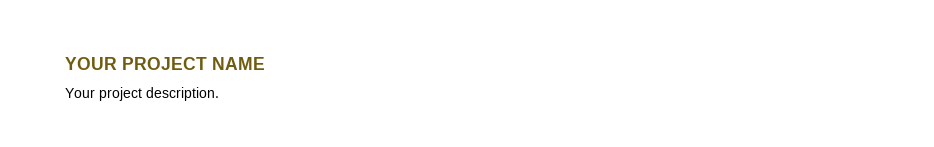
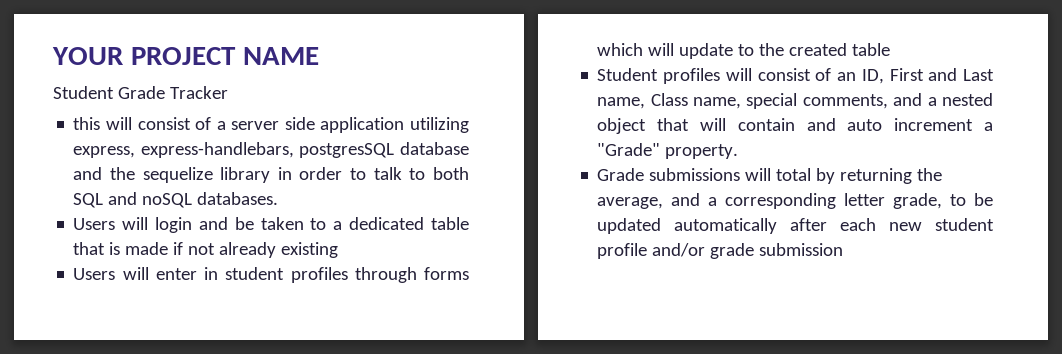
[65,87,219,101] Your project description. -> [53,86,228,99] [73,117,470,133] [73,142,469,158] [73,167,469,183] [73,192,279,208] [73,217,470,233] [73,242,339,258] [73,267,469,283] [597,43,891,59] [597,68,994,84] [597,93,993,109] [597,118,993,134] [597,143,739,159] [597,168,943,184] [597,193,993,209] [597,218,994,234] [597,243,844,259] Student Grade Tracker // this will consist of a server side application utilizing express, express-handlebars, postgresSQL database and the sequelize library in order to talk to both SQL and noSQL databases. // Users will login and be taken to a dedicated table that is made if not already existing // Users will enter in student profiles through forms which will update to the created table // Student profiles will consist of an ID, First and Last name, Class name, special comments, and a nested object that will contain and auto increment a "Grade" property. // Grade submissions will total by returning the average, and a corresponding letter grade, to be updated automatically after each new student profile and/or grade submission

